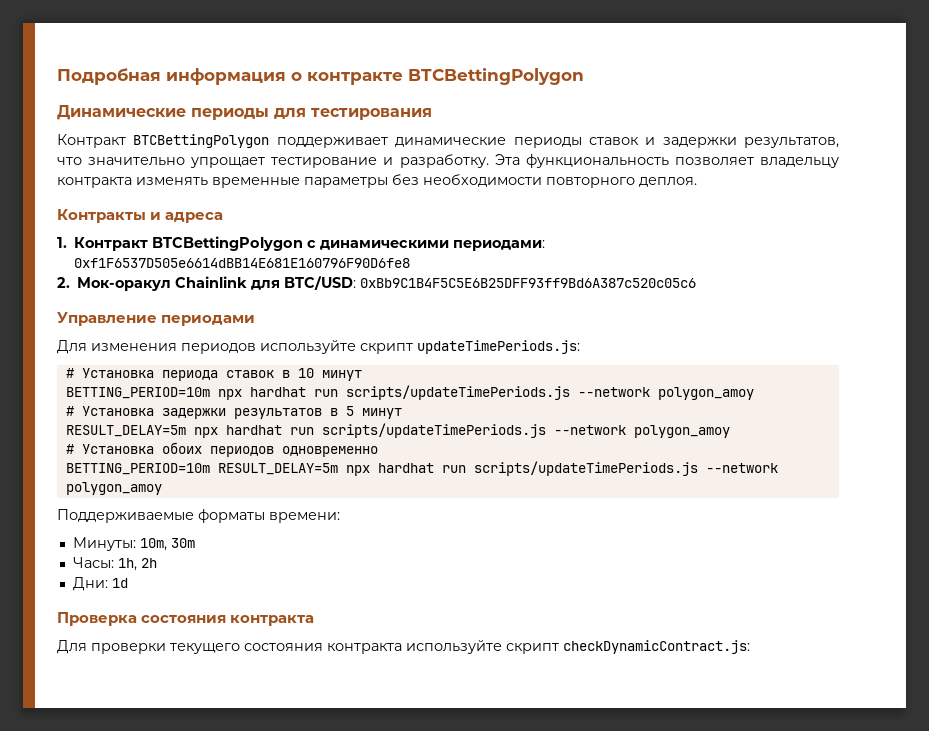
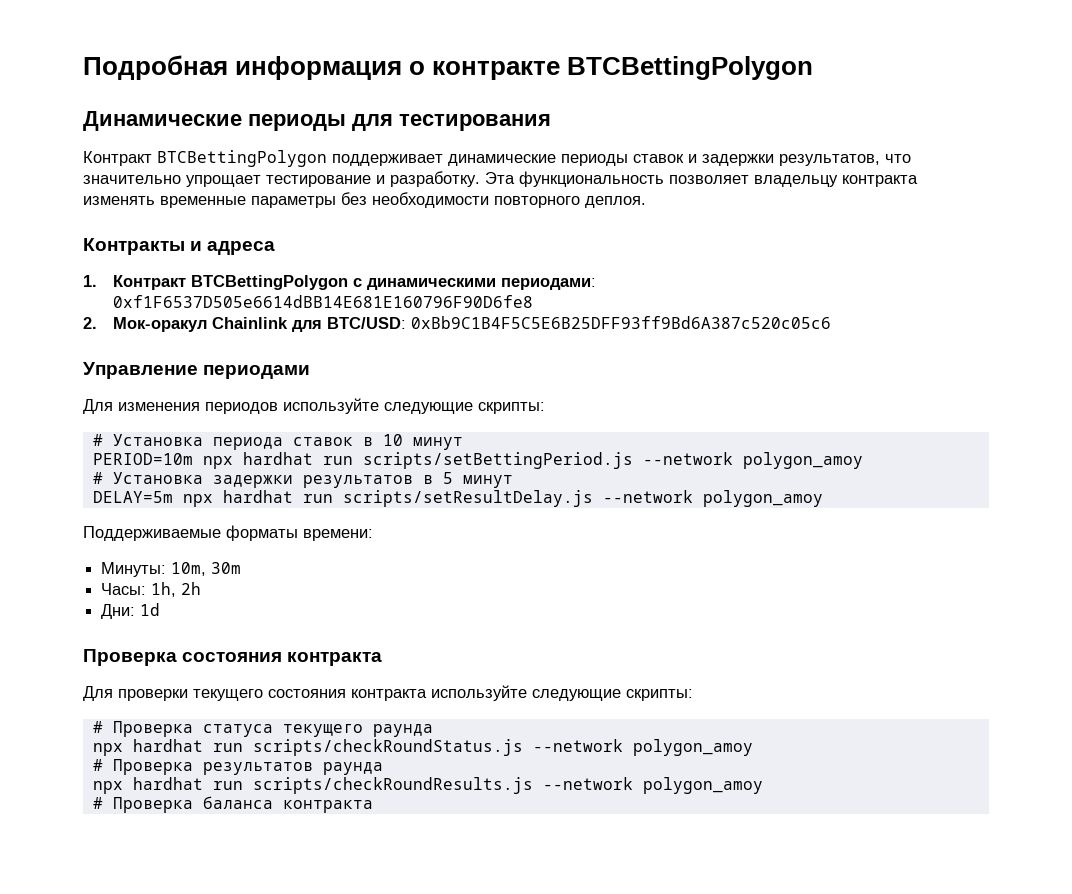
[360,340,580,354] скрипт updateTimePeriods.js: -> [384,402,545,414] следующие скрипты:
[65,385,570,400] BETTING_PERIOD=10m npx hardhat run scripts/updateTimePeriods.js -> [92,452,633,469] PERIOD=10m npx hardhat run scripts/setBettingPeriod.js
[65,423,730,438] [65,442,378,457] [65,461,698,476] RESULT_DELAY=5m npx hardhat run scripts/updateTimePeriods.js --network polygon_amoy // # Установка обоих периодов одновременно // BETTING_PERIOD=10m RESULT_DELAY=5m npx hardhat run scripts/updateTimePeriods.js -> [92,490,593,507] DELAY=5m npx hardhat run scripts/setResultDelay.js
[506,640,750,654] скрипт checkDynamicContract.js: -> [532,689,693,701] [92,721,433,737] [92,739,753,756] [92,759,383,775] [92,777,763,794] [92,796,373,813] следующие скрипты: // # Проверка статуса текущего раунда // npx hardhat run scripts/checkRoundStatus.js --network polygon_amoy // # Проверка результатов раунда // npx hardhat run scripts/checkRoundResults.js --network polygon_amoy // # Проверка баланса контракта

